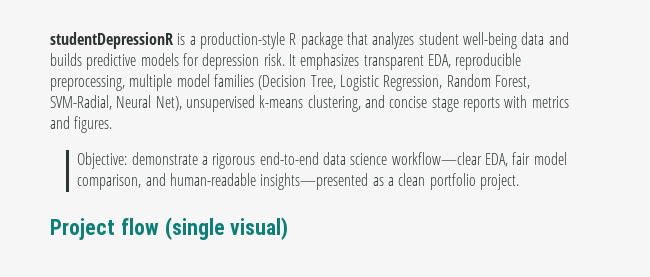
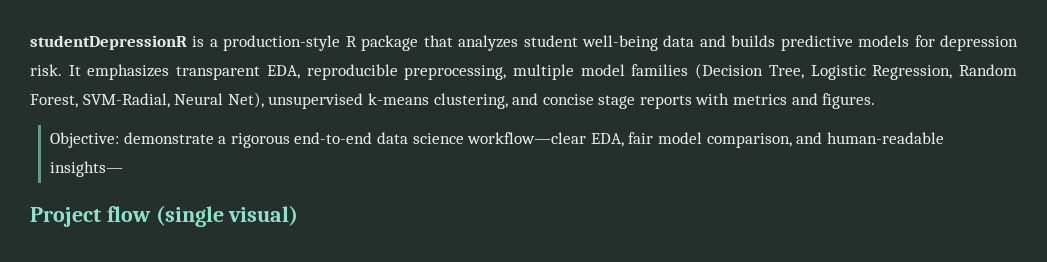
[260,173,520,190] insights—presented as a clean portfolio project. -> [50,161,124,177] insights—

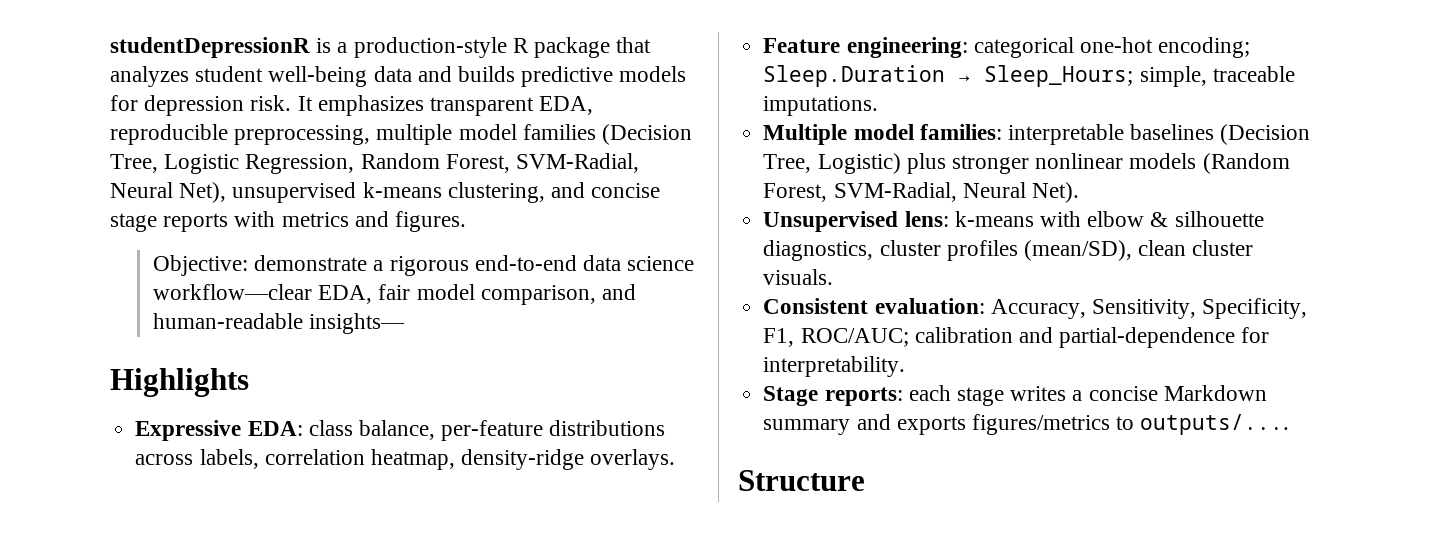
[30,205,299,227] Project flow (single visual) -> [110,368,249,397] [135,420,666,441] [135,449,676,470] [763,37,1251,58] [763,65,1295,87] [763,96,879,116] [763,124,1311,145] [763,153,1290,174] [763,182,1079,203] [763,211,1264,232] [763,240,1254,261] [763,269,834,285] [763,298,1308,319] [763,327,1270,348] [763,356,906,377] [763,385,1267,406] [763,414,1290,435] [738,470,865,491] Highlights // Expressive EDA: class balance, per-feature distributions across labels, correlation heatmap, density-ridge overlays. // Feature engineering: categorical one-hot encoding; Sleep.Duration → Sleep_Hours; simple, traceable imputations. // Multiple model families: interpretable baselines (Decision Tree, Logistic) plus stronger nonlinear models (Random Forest, SVM-Radial, Neural Net). // Unsupervised lens: k-means with elbow & silhouette diagnostics, cluster profiles (mean/SD), clean cluster visuals. // Consistent evaluation: Accuracy, Sensitivity, Specificity, F1, ROC/AUC; calibration and partial-dependence for interpretability. // Stage reports: each stage writes a concise Markdown summary and exports figures/metrics to outputs/.... // Structure

